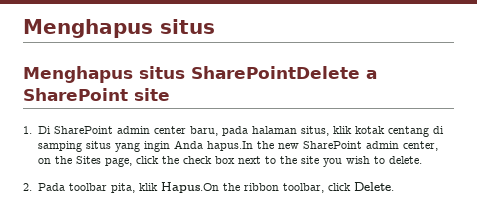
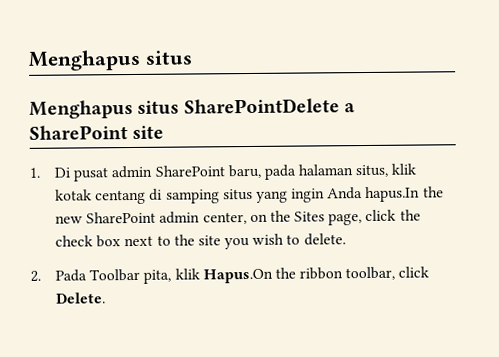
[53,126,186,134] SharePoint admin center -> [73,165,225,182] pusat admin SharePoint
[68,183,107,191] toolbar -> [89,268,141,282] Toolbar

